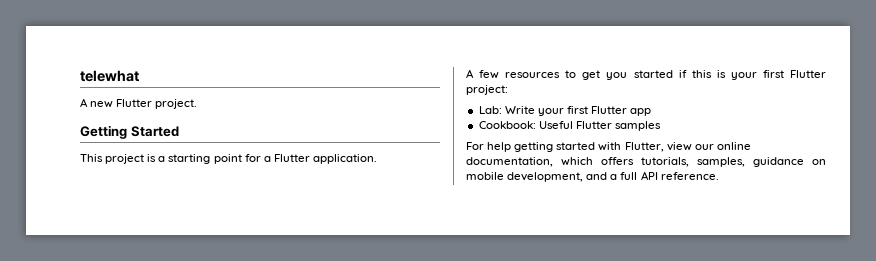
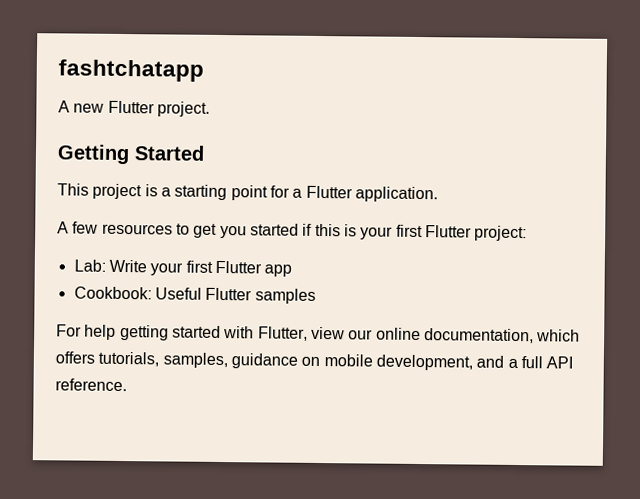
[80,70,139,82] telewhat -> [58,59,204,82] fashtchatapp

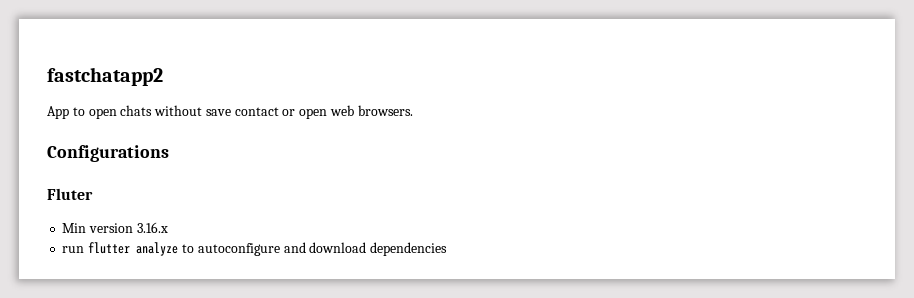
[58,59,204,82] [58,100,210,117] [57,144,205,165] [57,183,438,203] [57,221,528,242] [73,259,293,277] [73,286,316,304] [56,324,581,344] [55,351,574,371] [55,378,127,392] fashtchatapp // A new Flutter project. // Getting Started // This project is a starting point for a Flutter application. // A few resources to get you started if this is your first Flutter project: // Lab: Write your first Flutter app // Cookbook: Useful Flutter samples // For help getting started with Flutter, view our online documentation, which offers tutorials, samples, guidance on mobile development, and a full API reference. -> [47,67,163,86] [47,105,413,119] [47,145,169,162] [47,188,93,200] [62,222,168,233] [62,242,448,256] fastchatapp2 // App to open chats without save contact or open web browsers. // Configurations // Fluter // Min version 3.16.x // run flutter analyze to autoconfigure and download dependencies

